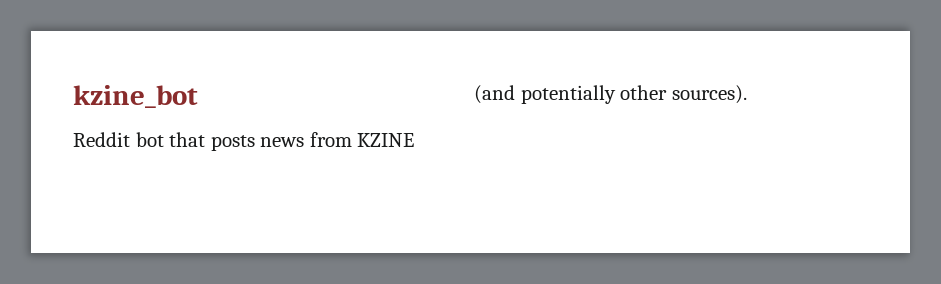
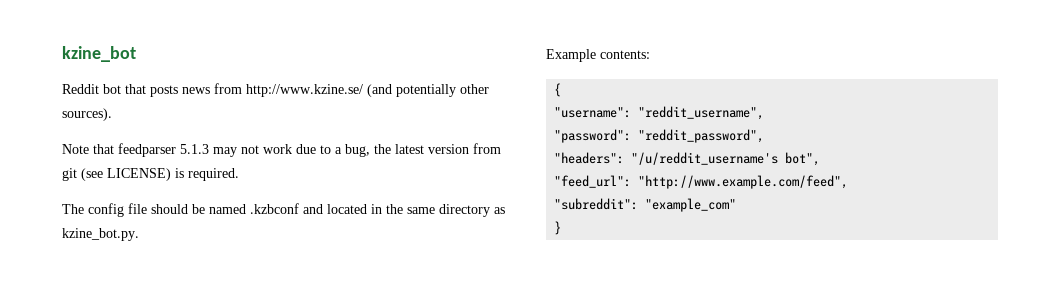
[357,133,415,147] KZINE -> [246,84,363,97] http://www.kzine.se/
(747, 94) none -> [62,143,501,157] [62,168,239,181] [62,203,505,217] [62,228,139,241] [546,49,650,62] [554,83,562,97] [554,106,765,120] [554,129,765,143] [554,152,821,166] [554,175,849,189] [554,198,737,212] [554,221,562,235] // Note that feedparser 5.1.3 may not work due to a bug, the latest version from git (see LICENSE) is required. // The config file should be named .kzbconf and located in the same directory as kzine_bot.py. // Example contents: // { // "username": "reddit_username", // "password": "reddit_password", // "headers": "/u/reddit_username's bot", // "feed_url": "http://www.example.com/feed", // "subreddit": "example_com" // }

